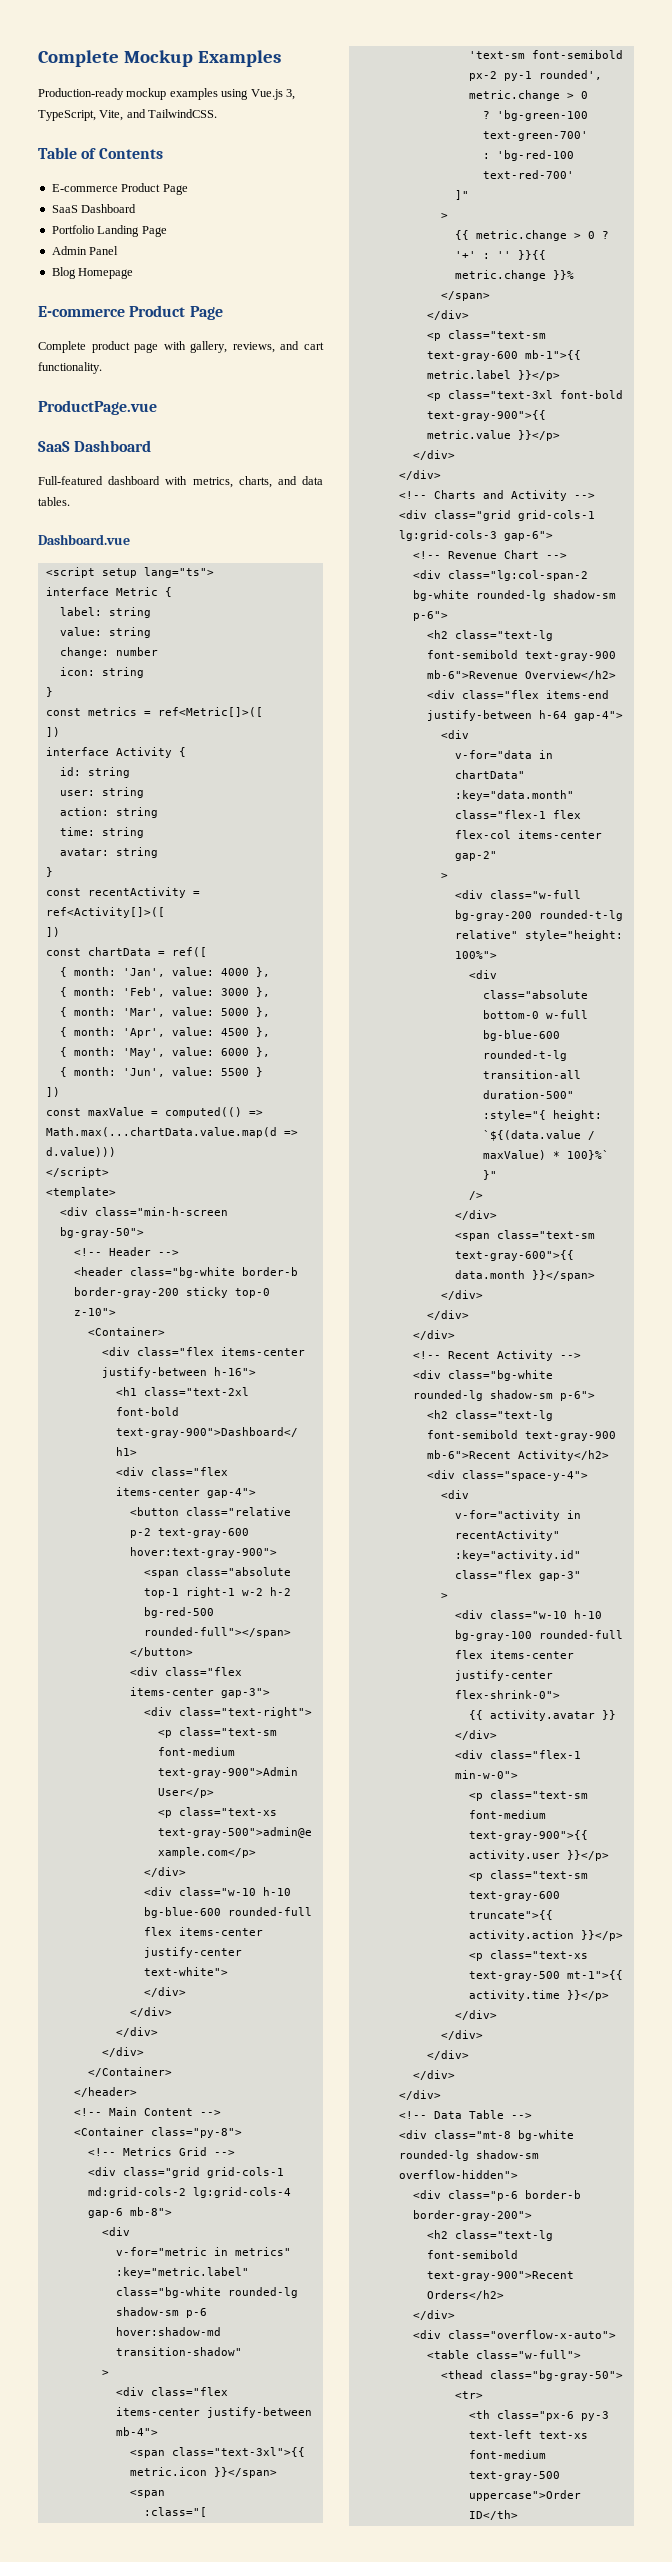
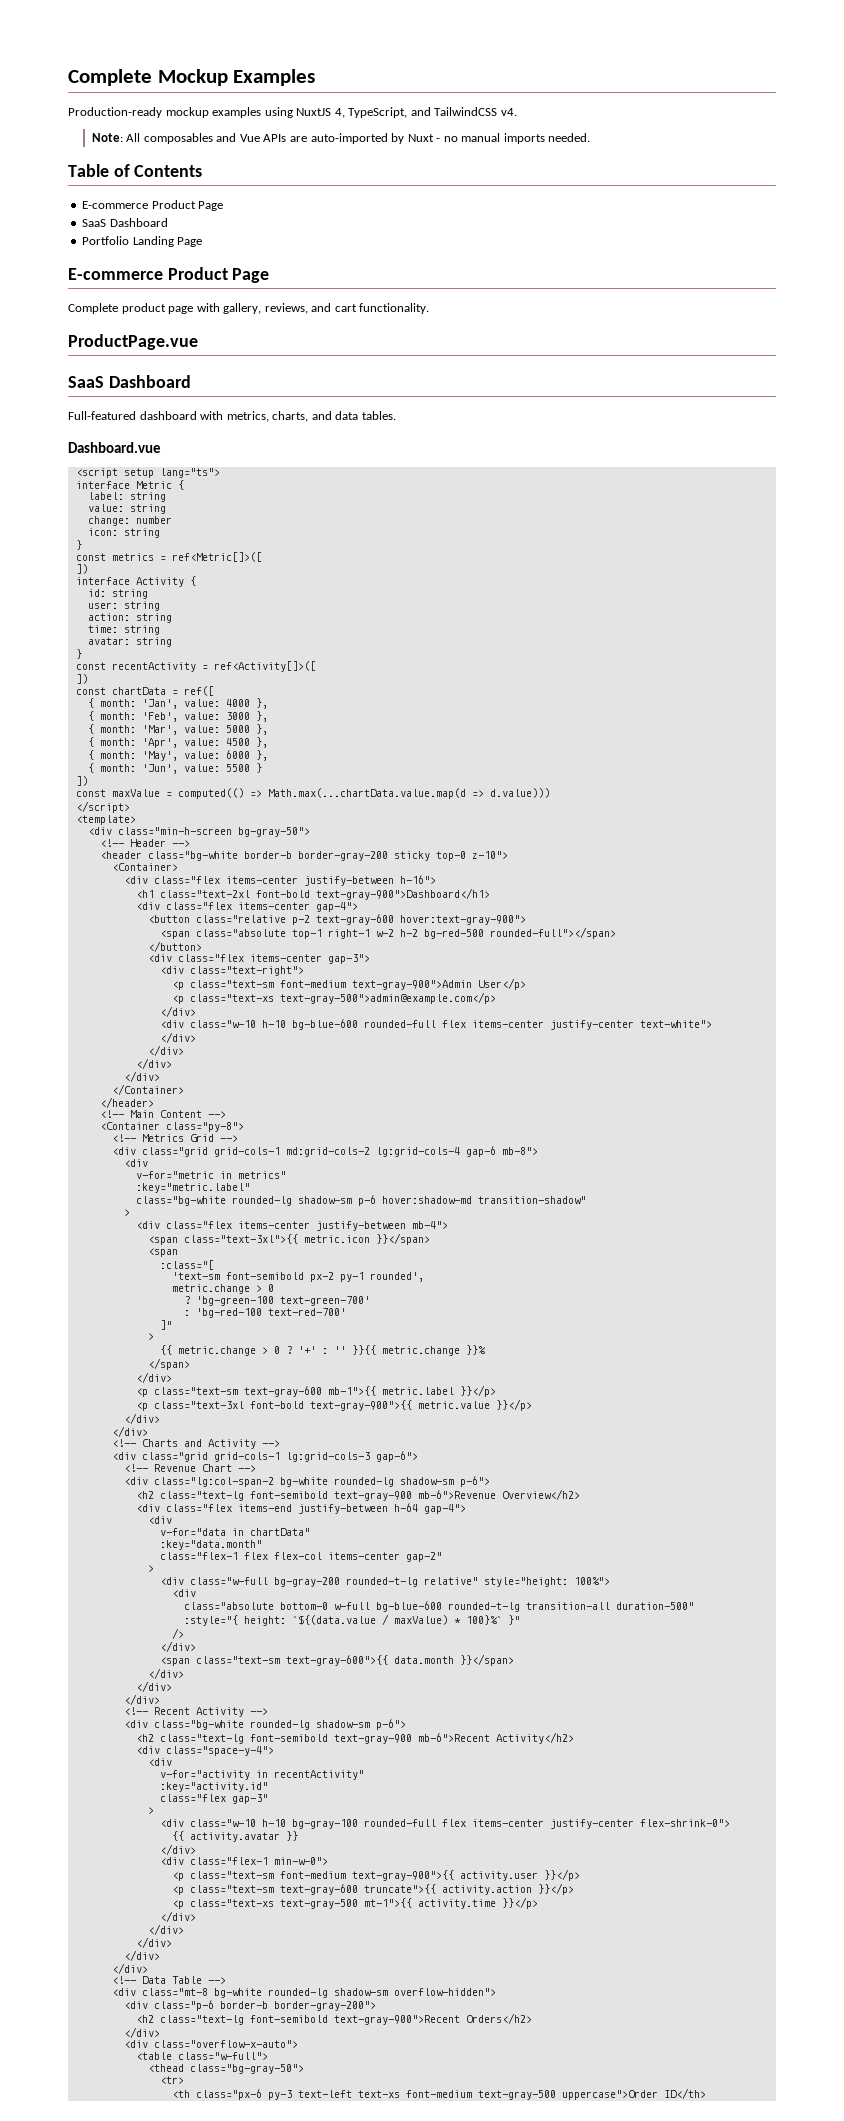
[250,89,295,100] [38,109,218,121] Vue.js 3, TypeScript, Vite, and TailwindCSS. -> [296,107,517,118] [91,133,591,144] NuxtJS 4, TypeScript, and TailwindCSS v4. // Note: All composables and Vue APIs are auto-imported by Nuxt - no manual imports needed.
[51,246,119,255] [51,267,134,279] // Admin Panel // Blog Homepage -> (203, 242) none

